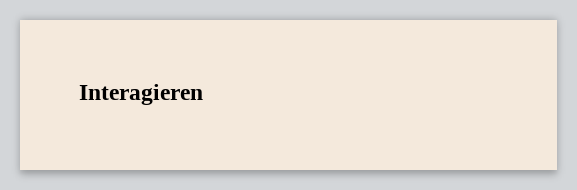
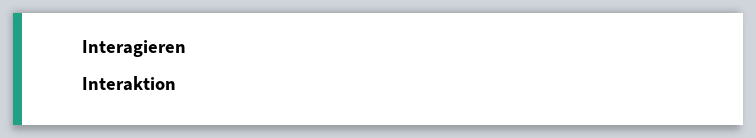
(203, 94) none -> [82,76,176,91] // Interaktion

